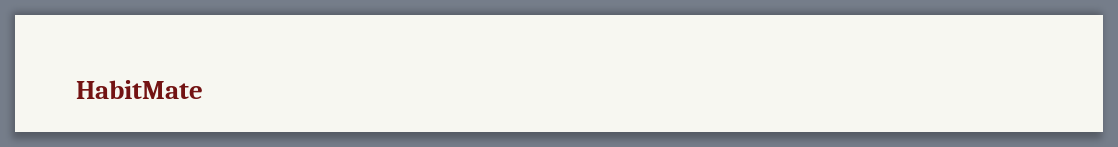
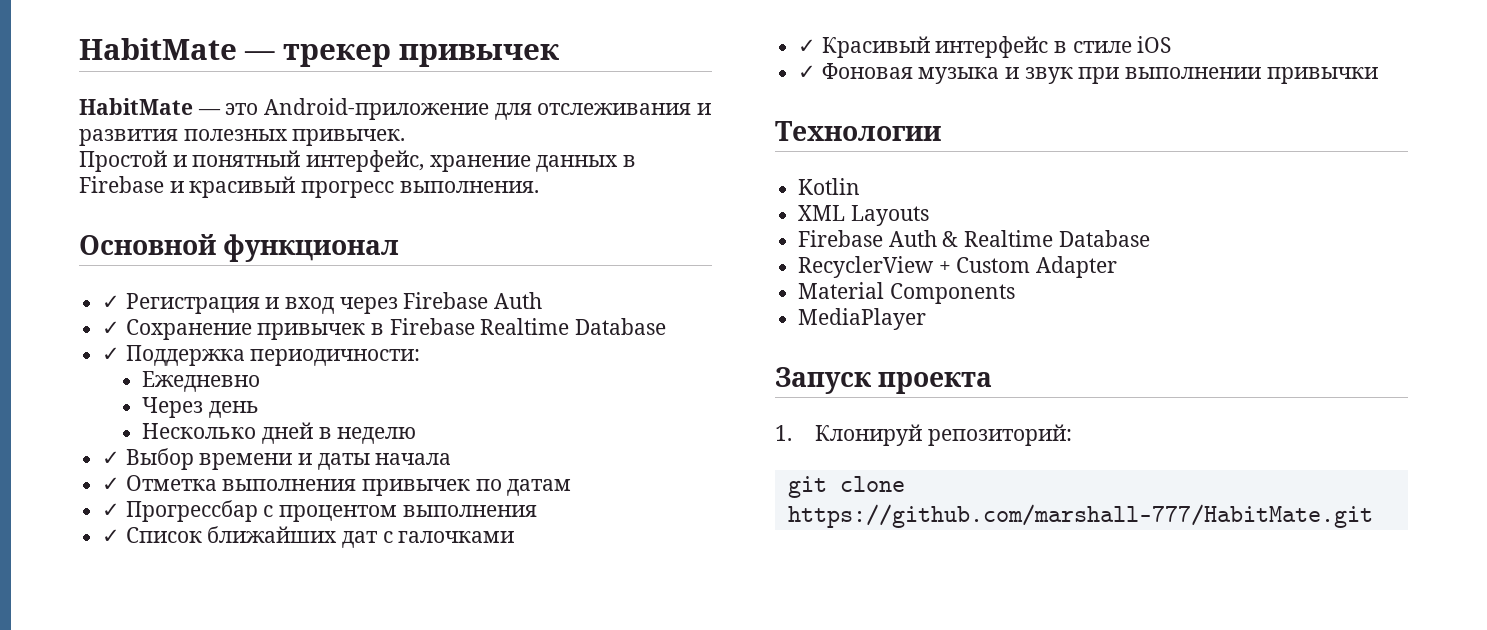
[76,80,203,99] HabitMate -> [79,38,559,67] [79,98,712,120] [79,129,406,146] [79,150,637,172] [79,176,539,198] [79,234,400,262] [102,292,543,314] [102,318,667,340] [102,345,421,366] [142,371,261,392] [142,397,259,418] [142,422,417,444] [102,448,452,470] [102,475,572,496] [102,500,537,522] [102,526,515,548] [798,36,1172,58] [798,63,1378,84] [775,121,941,141] [798,178,861,195] [798,205,929,226] [798,230,1150,247] [798,256,1118,278] [798,282,1015,304] [798,308,927,330] [775,367,993,394] [775,424,1072,446] [787,476,905,498] [787,504,1373,528] HabitMate — трекер привычек // HabitMate — это Android-приложение для отслеживания и развития полезных привычек. // Простой и понятный интерфейс, хранение данных в Firebase и красивый прогресс выполнения. // Основной функционал // ✓ Регистрация и вход через Firebase Auth // ✓ Сохранение привычек в Firebase Realtime Database // ✓ Поддержка периодичности: // Ежедневно // Через день // Несколько дней в неделю // ✓ Выбор времени и даты начала // ✓ Отметка выполнения привычек по датам // ✓ Прогрессбар с процентом выполнения // ✓ Список ближайших дат с галочками // ✓ Красивый интерфейс в стиле iOS // ✓ Фоновая музыка и звук при выполнении привычки // Технологии // Kotlin // XML Layouts // Firebase Auth & Realtime Database // RecyclerView + Custom Adapter // Material Components // MediaPlayer // Запуск проекта // 1. Клонируй репозиторий: // git clone https://github.com/marshall-777/HabitMate.git

